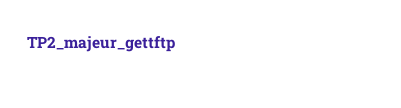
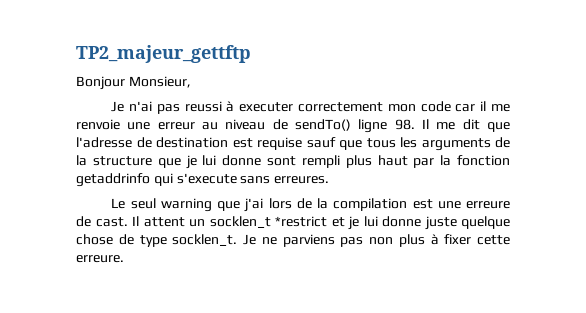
(175, 44) none -> [76,76,191,90] [111,101,511,114] [76,119,510,133] [76,137,510,151] [76,155,510,169] [76,173,330,187] [111,198,510,212] [76,216,510,230] [76,234,510,247] [76,255,124,263] // Bonjour Monsieur, // Je n'ai pas reussi à executer correctement mon code car il me renvoie une erreur au niveau de sendTo() ligne 98. Il me dit que l'adresse de destination est requise sauf que tous les arguments de la structure que je lui donne sont rempli plus haut par la fonction getaddrinfo qui s'execute sans erreures. // Le seul warning que j'ai lors de la compilation est une erreure de cast. Il attent un socklen_t *restrict et je lui donne juste quelque chose de type socklen_t. Je ne parviens pas non plus à fixer cette erreure.

